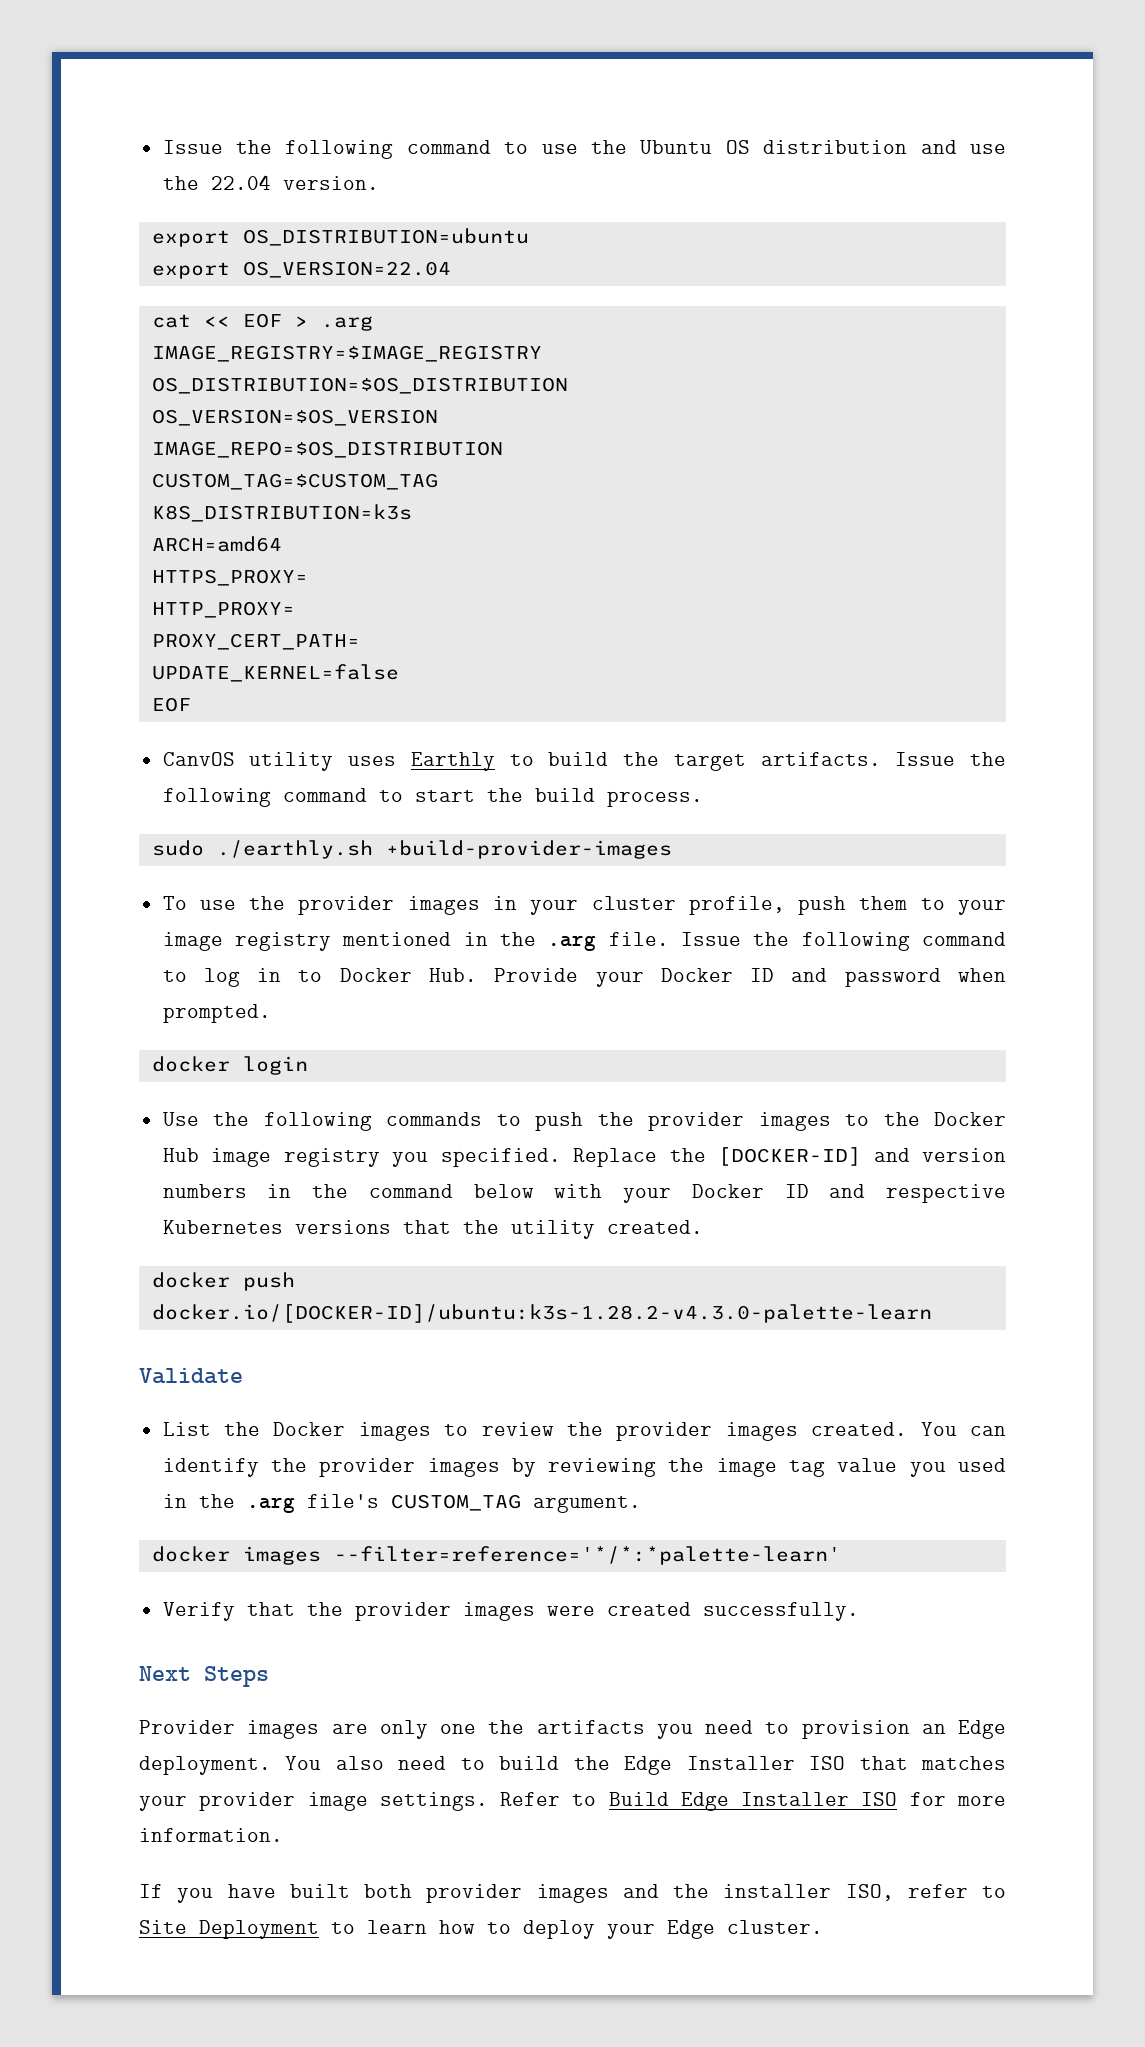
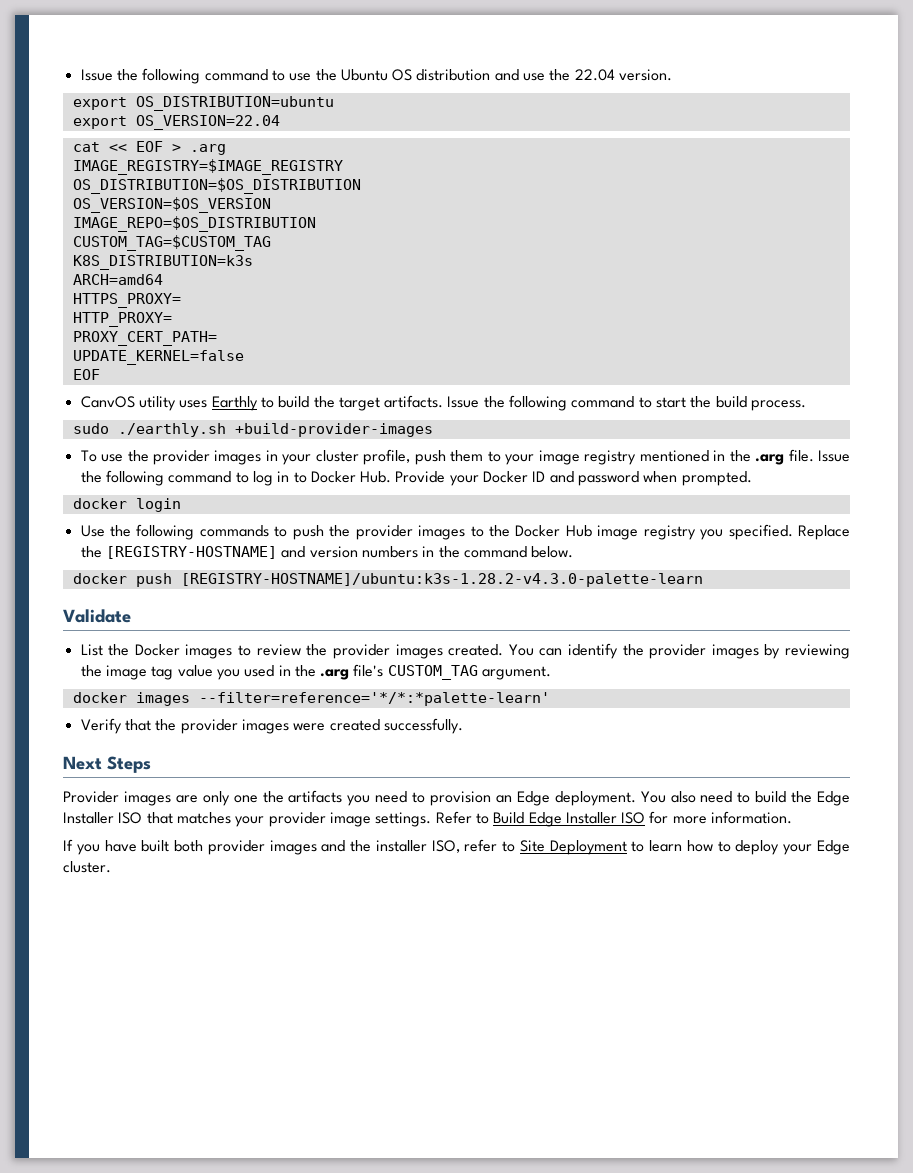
[718,1147,862,1166] [DOCKER-ID] -> [105,546,277,559] [REGISTRY-HOSTNAME]
[473,1184,1007,1203] [162,1220,703,1239] below with your Docker ID and respective Kubernetes versions that the utility created. -> [531,546,574,558] below.
[151,1304,932,1323] docker.io/[DOCKER-ID]/ubuntu:k3s-1.28.2-v4.3.0-palette-learn -> [180,573,703,587] [REGISTRY-HOSTNAME]/ubuntu:k3s-1.28.2-v4.3.0-palette-learn

